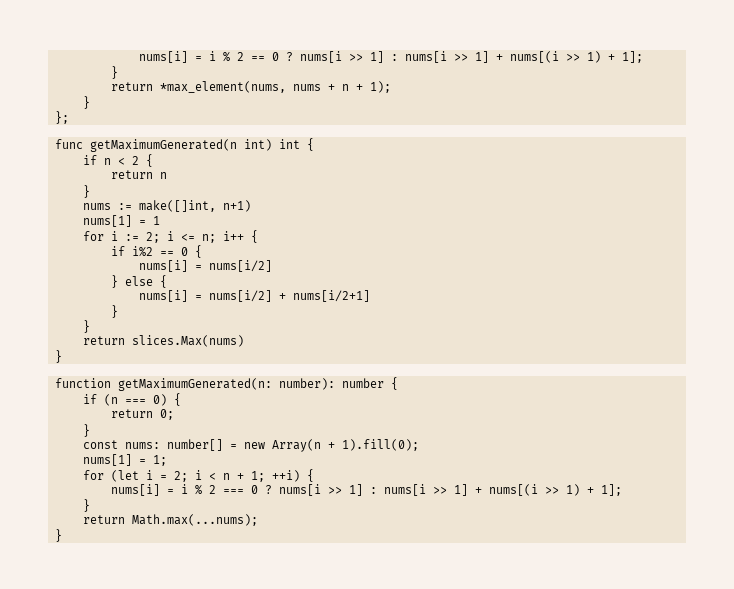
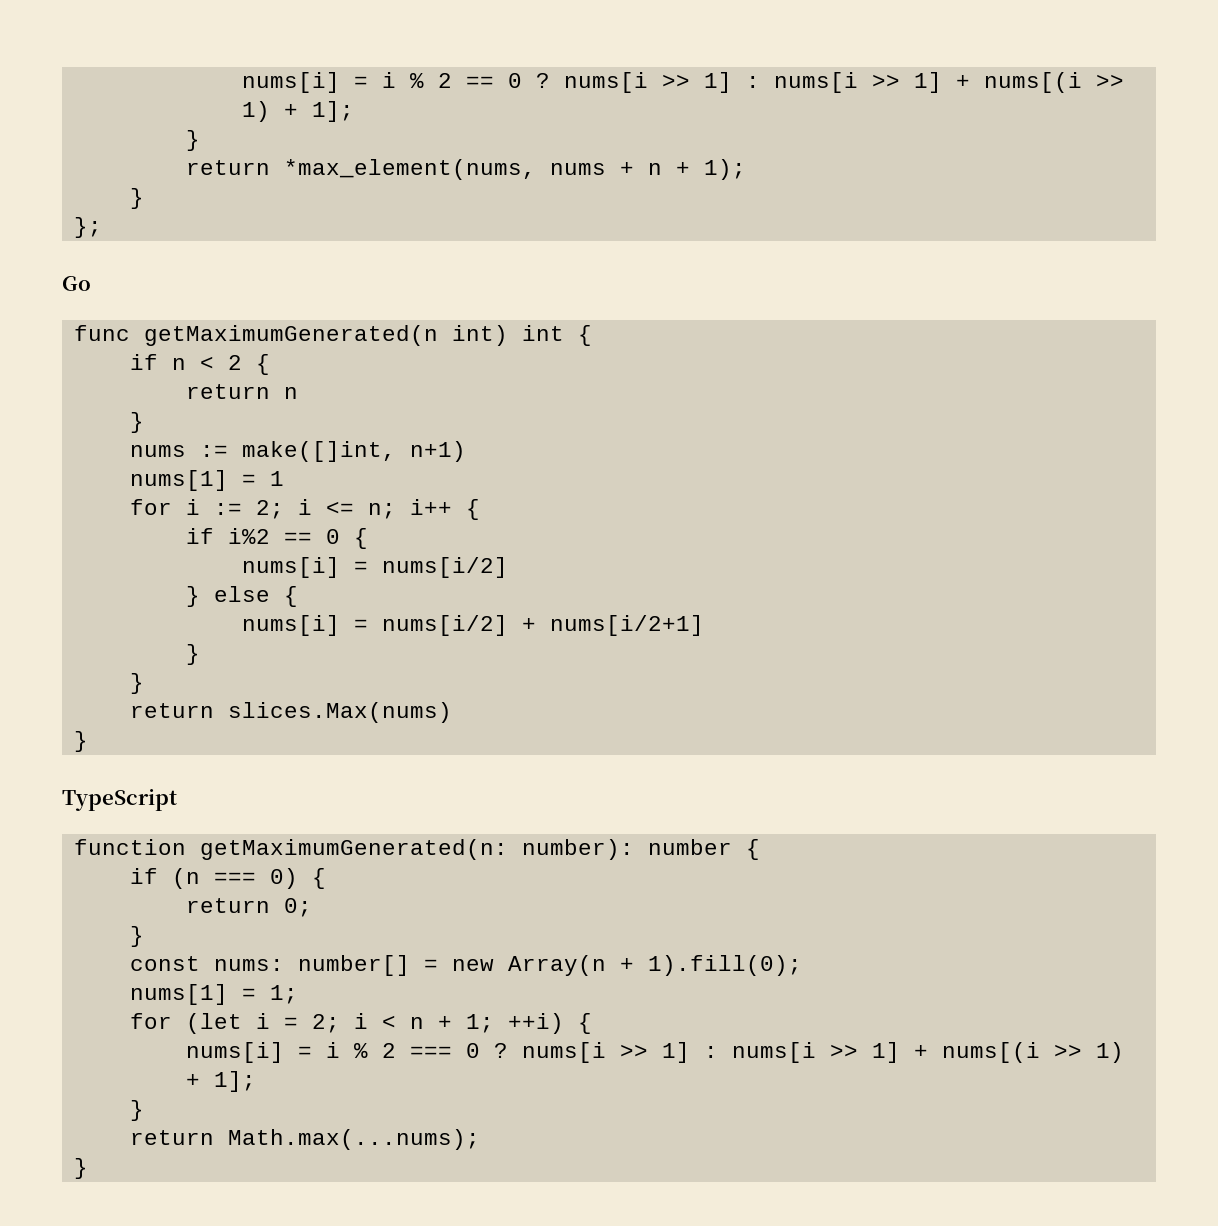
(69, 117) none -> [62,276,91,291] // Go
(62, 356) none -> [62,789,177,811] // TypeScript

